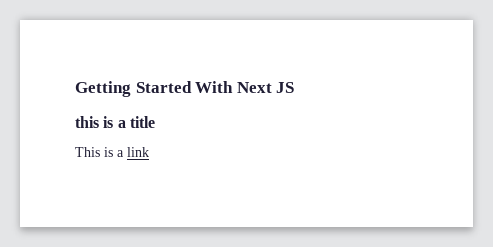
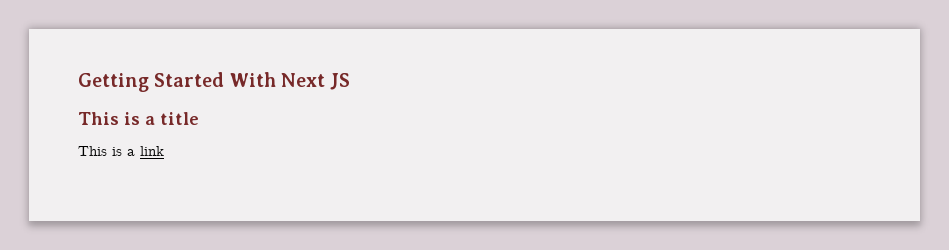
[75,116,99,128] this -> [78,112,119,125] This

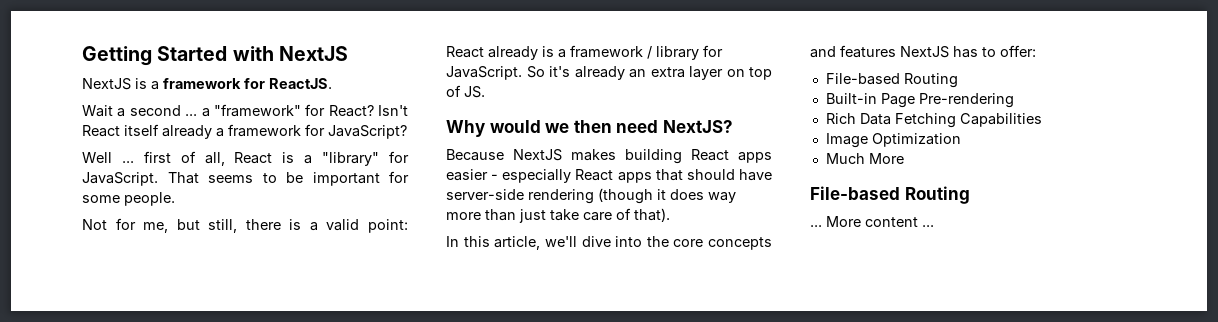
[229,72,351,90] [78,112,199,125] [78,146,164,156] With Next JS // This is a title // This is a link -> [232,46,348,61] [82,78,332,90] [82,104,408,117] [82,124,407,139] [82,151,409,166] [82,171,409,186] [82,192,175,206] [82,218,408,233] [446,45,723,60] [446,66,772,80] [446,85,485,98] [446,120,733,137] [446,149,772,164] [446,169,772,183] [446,188,736,204] [446,208,670,223] [446,236,772,250] [810,45,1036,58] [825,73,958,88] [825,93,1014,108] [825,113,1042,128] [825,133,961,148] [825,153,904,164] [810,186,970,204] [810,216,934,227] with NextJS // NextJS is a framework for ReactJS. // Wait a second ... a "framework" for React? Isn't React itself already a framework for JavaScript? // Well ... first of all, React is a "library" for JavaScript. That seems to be important for some people. // Not for me, but still, there is a valid point: React already is a framework / library for JavaScript. So it's already an extra layer on top of JS. // Why would we then need NextJS? // Because NextJS makes building React apps easier - especially React apps that should have server-side rendering (though it does way more than just take care of that). // In this article, we'll dive into the core concepts and features NextJS has to offer: // File-based Routing // Built-in Page Pre-rendering // Rich Data Fetching Capabilities // Image Optimization // Much More // File-based Routing // ... More content ...

